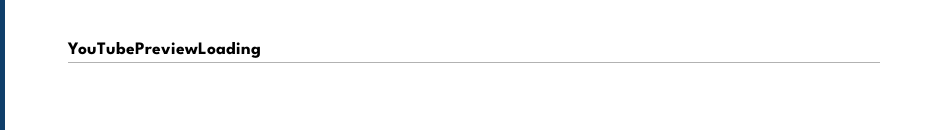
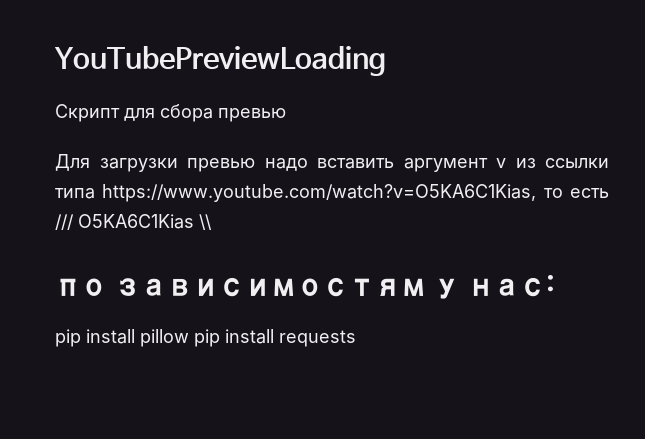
(261, 49) none -> [55,104,286,122] [55,154,609,172] [55,184,609,202] [55,214,212,230] [55,274,556,299] [55,329,356,347] // Скрипт для сбора превью // Для загрузки превью надо вставить аргумент v из ссылки типа https://www.youtube.com/watch?v=O5KA6C1Kias, то есть /// O5KA6C1Kias \\ // по зависимостям у нас: // pip install pillow pip install requests

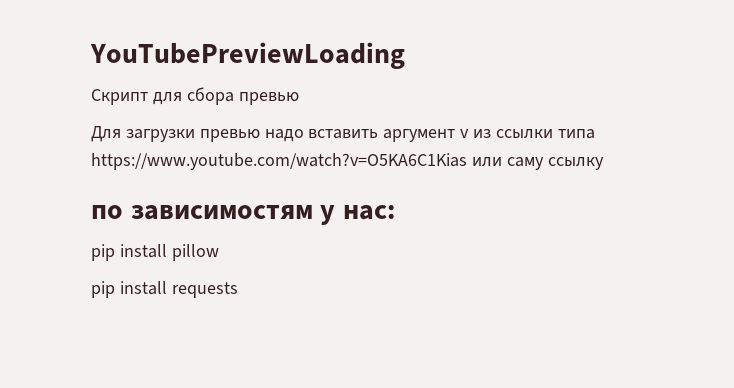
[102,184,609,202] [55,214,212,230] https://www.youtube.com/watch?v=O5KA6C1Kias, то есть /// O5KA6C1Kias \\ -> [91,153,604,170] https://www.youtube.com/watch?v=O5KA6C1Kias или саму ссылку
(189, 338) none -> (219, 252) //

